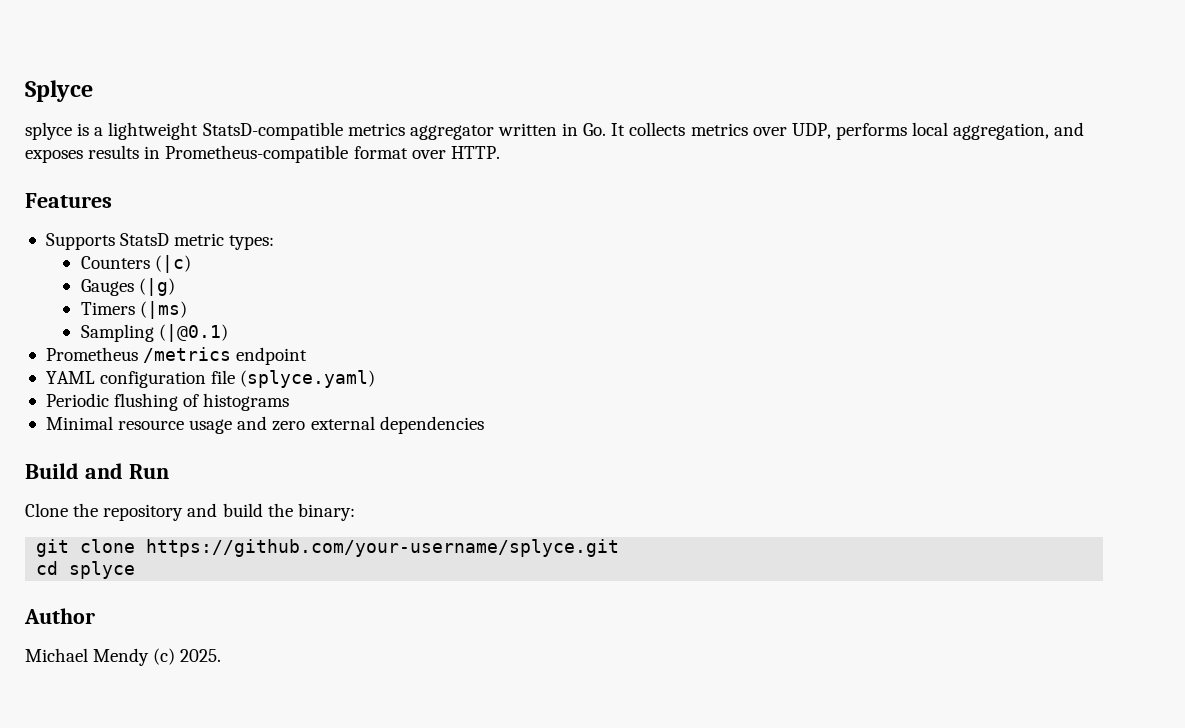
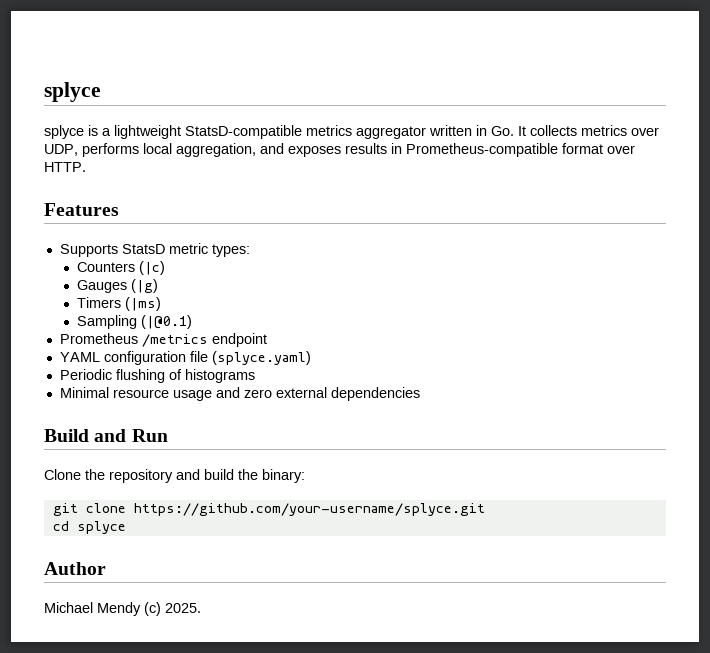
[25,80,93,102] Splyce -> [44,82,101,102] splyce

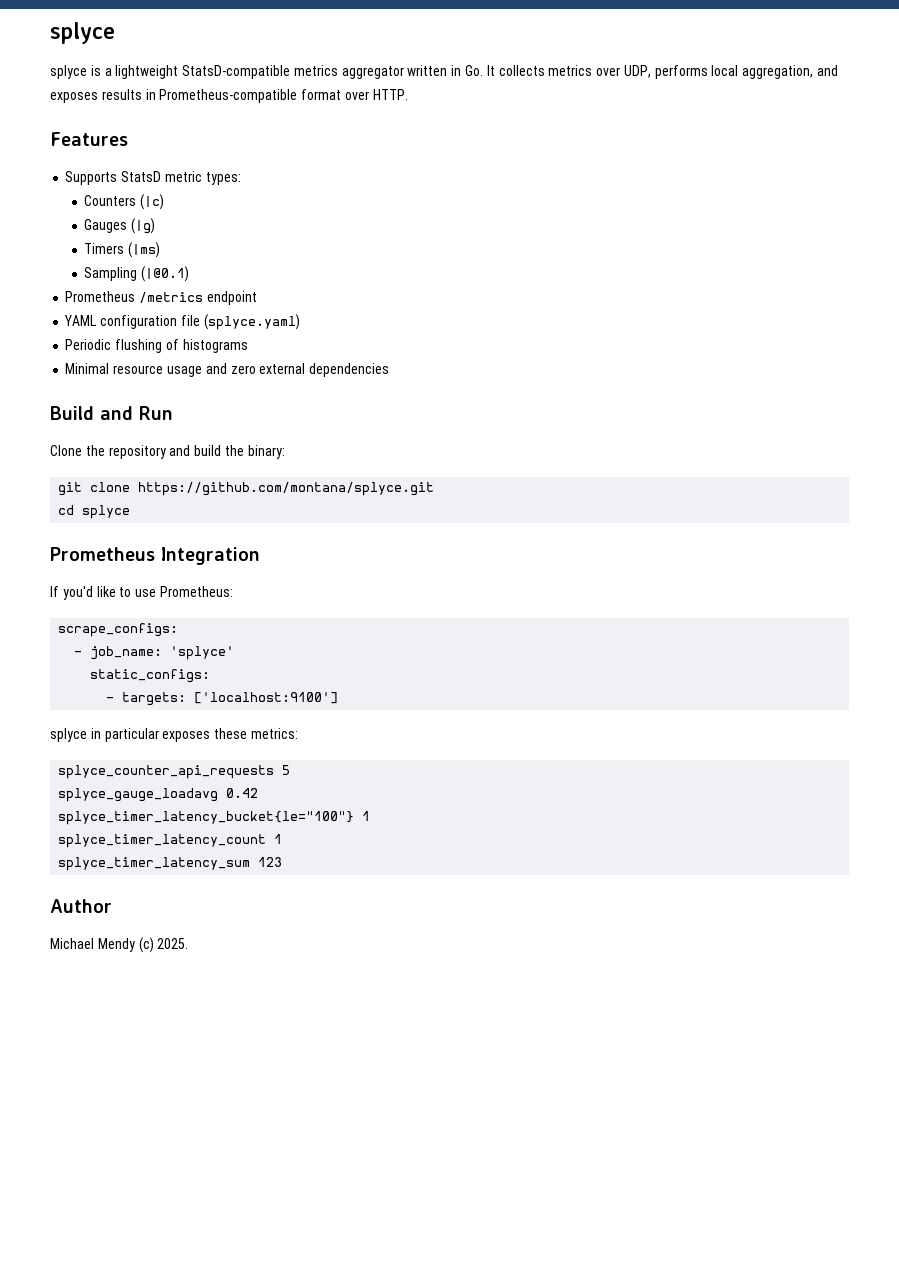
[133,503,485,516] https://github.com/your-username/splyce.git -> [138,482,435,496] https://github.com/montana/splyce.git
(126, 527) none -> [50,547,260,565] [50,586,233,600] [58,623,179,637] [74,646,235,660] [90,669,211,683] [106,692,339,706] [50,728,298,742] [58,765,291,779] [58,788,259,802] [58,811,371,825] [58,834,283,848] [58,857,283,871] // Prometheus Integration // If you'd like to use Prometheus: // scrape_configs: // - job_name: 'splyce' // static_configs: // - targets: ['localhost:9100'] // splyce in particular exposes these metrics: // splyce_counter_api_requests 5 // splyce_gauge_loadavg 0.42 // splyce_timer_latency_bucket{le="100"} 1 // splyce_timer_latency_count 1 // splyce_timer_latency_sum 123

